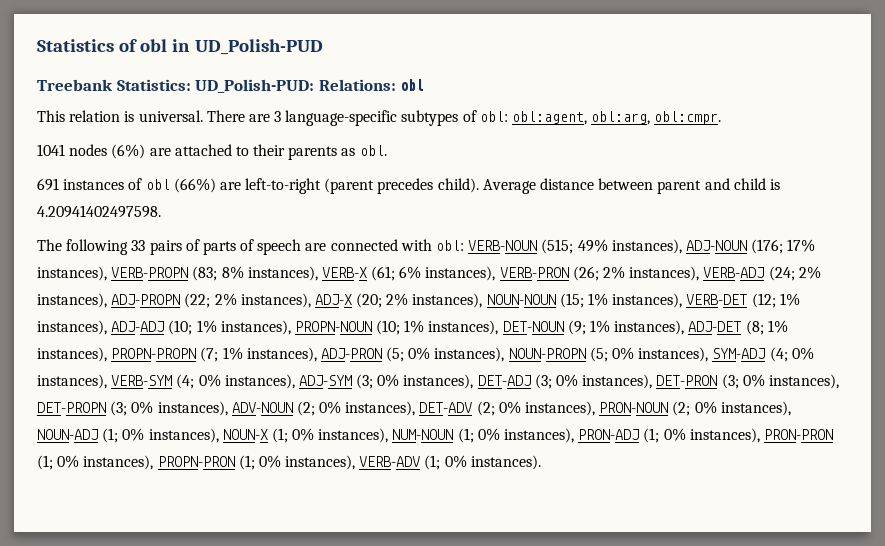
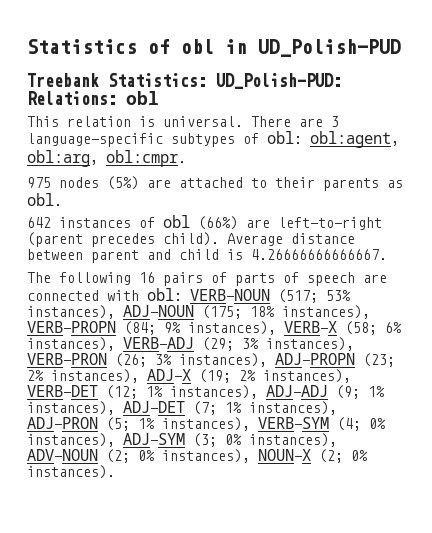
[37,144,146,159] 1041 nodes (6%) -> [27,176,139,190] 975 nodes (5%)
[37,178,59,191] 691 -> [27,217,51,228] 642
[37,205,161,218] 4.20941402497598. -> [251,249,387,260] 4.26666666666667.
[131,240,146,251] 33 -> [139,272,155,283] 16
[541,239,816,254] [37,266,244,281] (515; 49% instances), ADJ-NOUN (176; 17% instances), VERB-PROPN (83; 8% -> [278,289,351,303] [27,305,370,319] [27,321,181,335] (517; 53% instances), ADJ-NOUN (175; 18% instances), VERB-PROPN (84; 9%
[371,266,396,281] (61; -> [345,321,377,335] (58;
[499,266,821,281] VERB-PRON (26; 2% instances), VERB-ADJ (24; 2% -> [123,337,354,351] [27,353,172,367] VERB-ADJ (29; 3% instances), VERB-PRON (26; 3%
[184,293,211,308] (22; -> [363,353,395,367] (23;
[356,293,683,308] (20; 2% instances), NOUN-NOUN (15; 1% instances), -> [199,369,351,383] (19; 2% instances),
[168,320,788,335] [37,347,197,362] (10; 1% instances), PROPN-NOUN (10; 1% instances), DET-NOUN (9; 1% instances), ADJ-DET (8; 1% instances), PROPN-PROPN -> [336,385,385,399] [27,401,185,415] (9; 1% instances), ADJ-DET
[408,347,814,362] 0% instances), NOUN-PROPN (5; 0% instances), SYM-ADJ (4; 0% -> [138,418,155,429] 1%
[477,374,839,389] [37,401,228,416] DET-ADJ (3; 0% instances), DET-PRON (3; 0% instances), DET-PROPN (3; 0% instances), -> (337, 440) none
[419,401,791,416] [37,428,833,443] [37,455,467,470] DET-ADV (2; 0% instances), PRON-NOUN (2; 0% instances), NOUN-ADJ (1; 0% instances), NOUN-X (1; 0% instances), NUM-NOUN (1; 0% instances), PRON-ADJ (1; 0% instances), PRON-PRON (1; 0% instances), PROPN-PRON (1; 0% instances), VERB-ADV (1; 0% -> [258,449,368,463] NOUN-X (2; 0%

